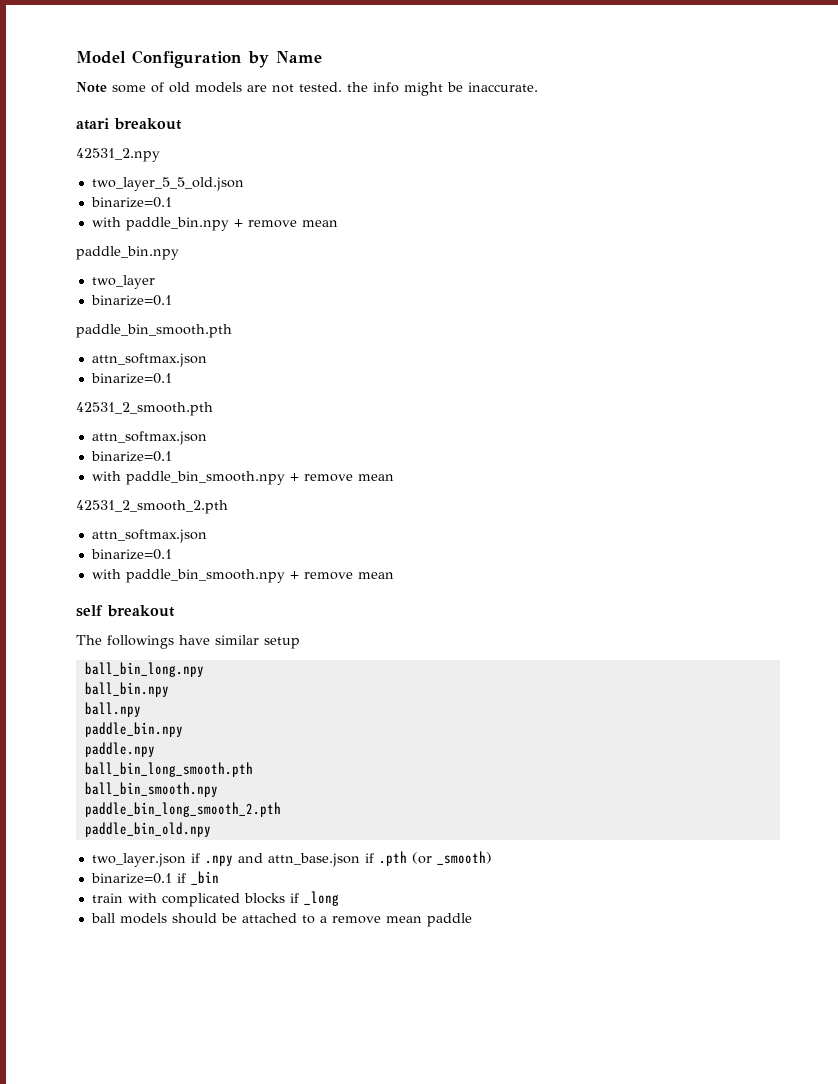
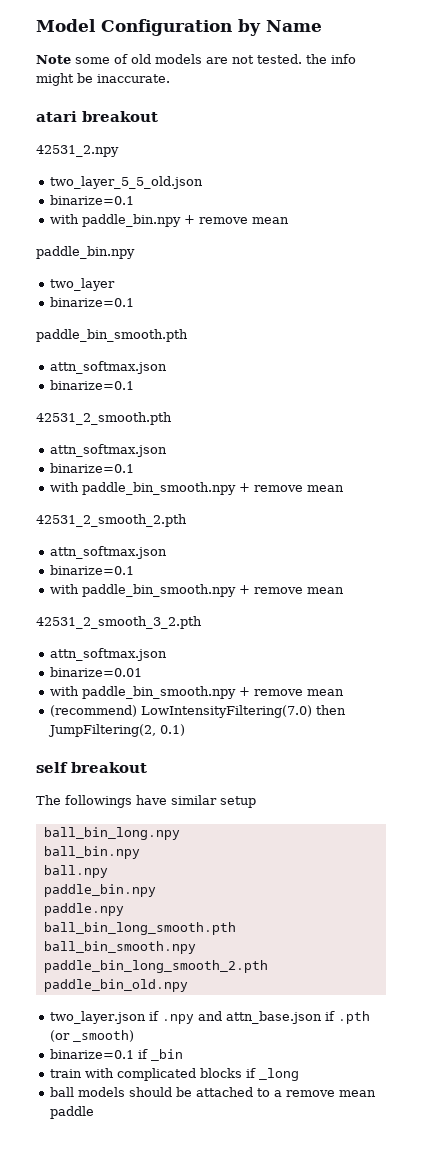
(394, 575) none -> [36,616,202,629] [50,648,168,661] [50,667,143,677] [50,686,345,699] [50,705,347,718] [48,724,186,737] // 42531_2_smooth_3_2.pth // attn_softmax.json // binarize=0.01 // with paddle_bin_smooth.npy + remove mean // (recommend) LowIntensityFiltering(7.0) then JumpFiltering(2, 0.1)

